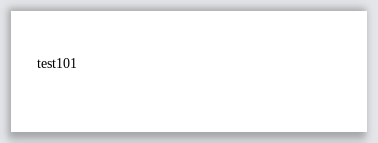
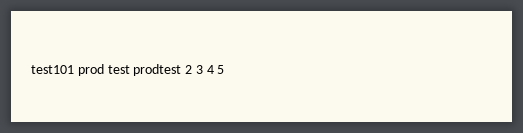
(77, 63) none -> [77,64,225,76] prod test prodtest 2 3 4 5

